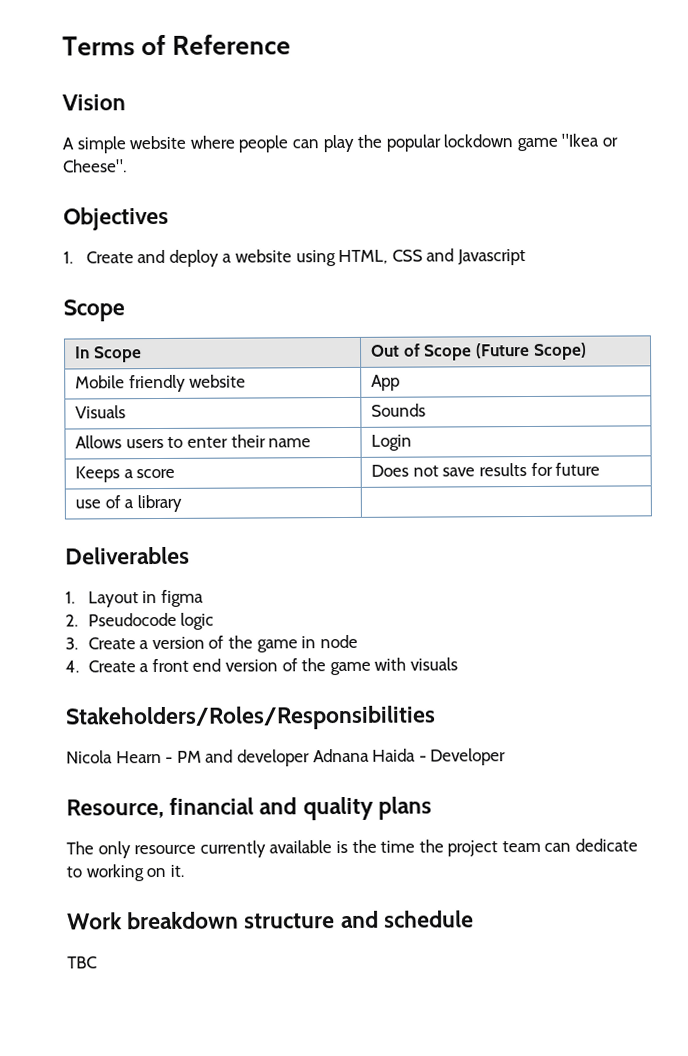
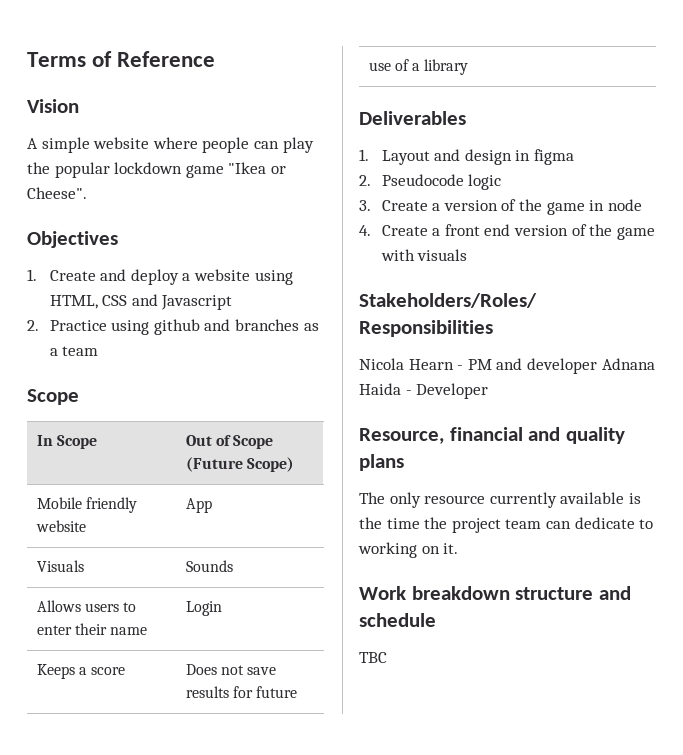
(526, 257) none -> [27,319,319,335] [49,346,99,356] // 2. Practice using github and branches as a team
(139, 599) none -> [434,149,512,165] and design

